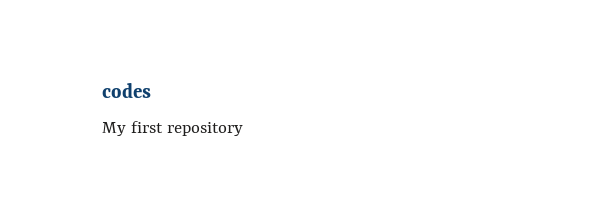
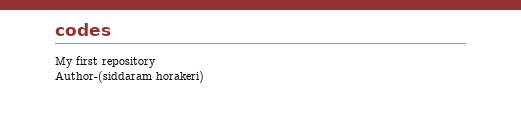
(243, 129) none -> [55,71,204,83] // Author-(siddaram horakeri)

